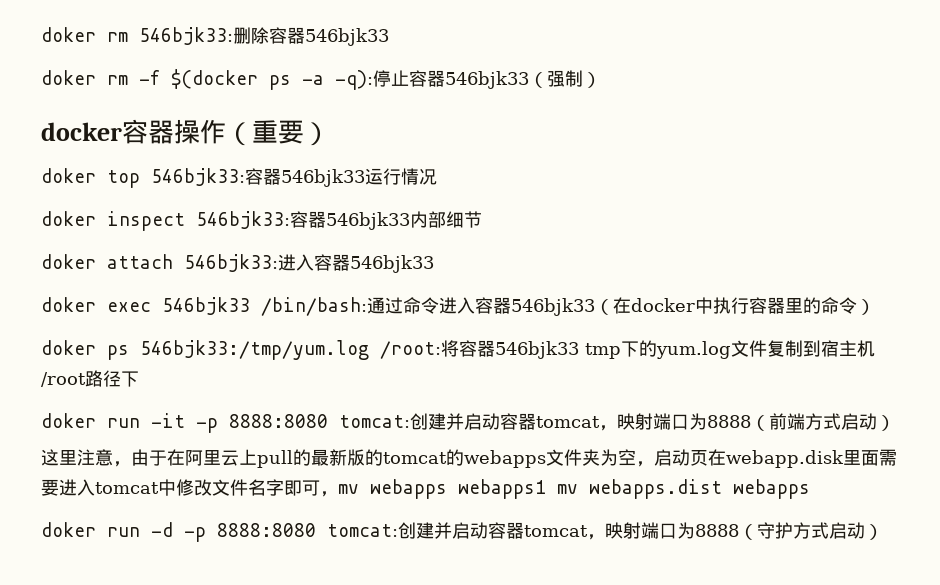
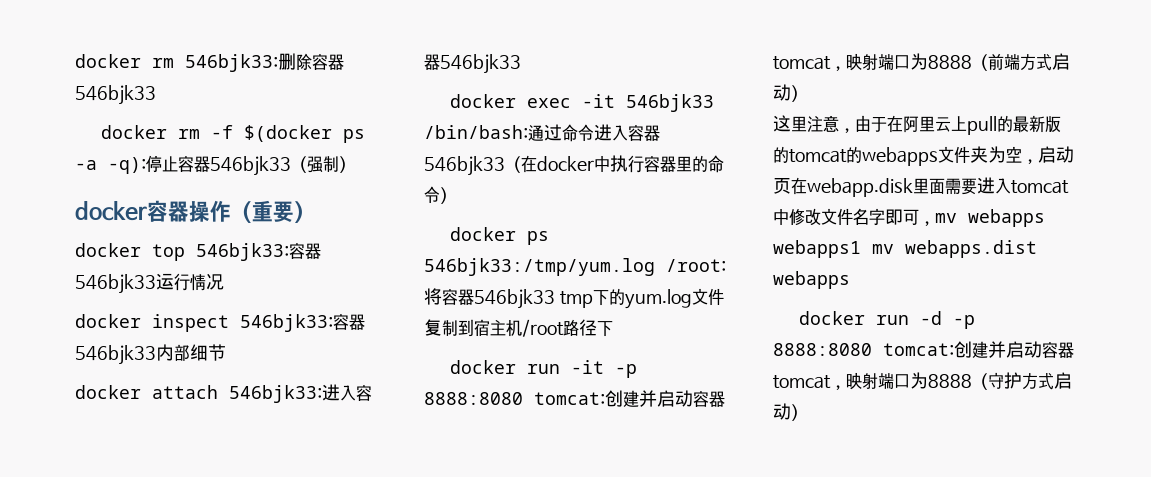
[41,27,96,42] doker -> [75,54,141,68] docker
[41,70,96,85] doker -> [101,125,168,139] docker
[41,168,96,183] doker -> [75,243,141,257] docker
[41,211,96,226] doker -> [75,314,141,328] docker
[41,254,96,269] doker -> [75,385,141,399] docker
[41,297,151,312] doker exec -> [450,94,616,108] docker exec -it
[41,340,96,355] doker -> [450,227,517,241] docker
[41,413,96,428] doker -> [450,360,517,374] docker
[41,522,96,537] doker -> [799,311,866,325] docker

